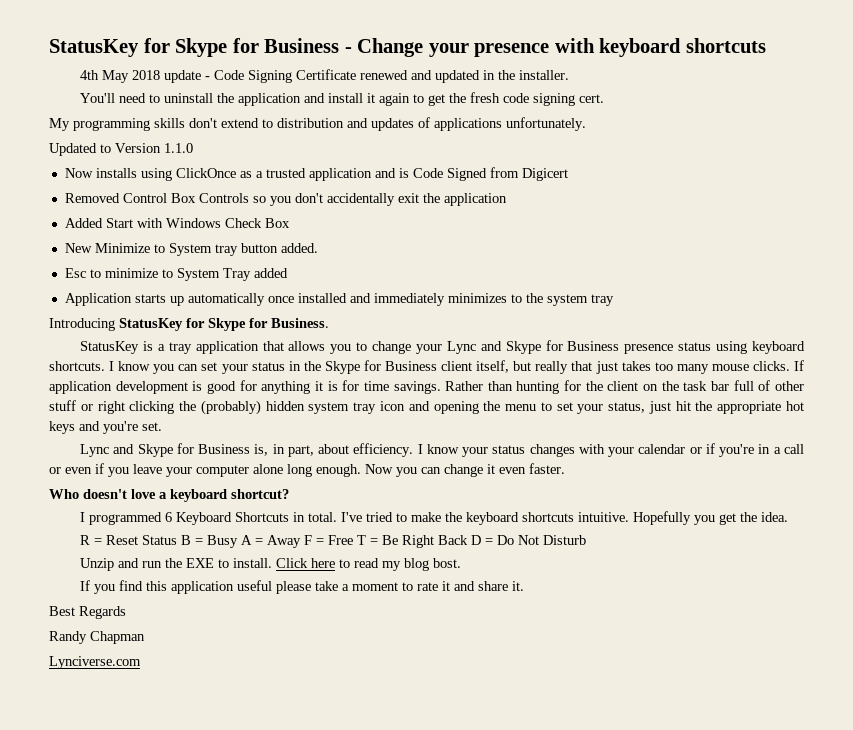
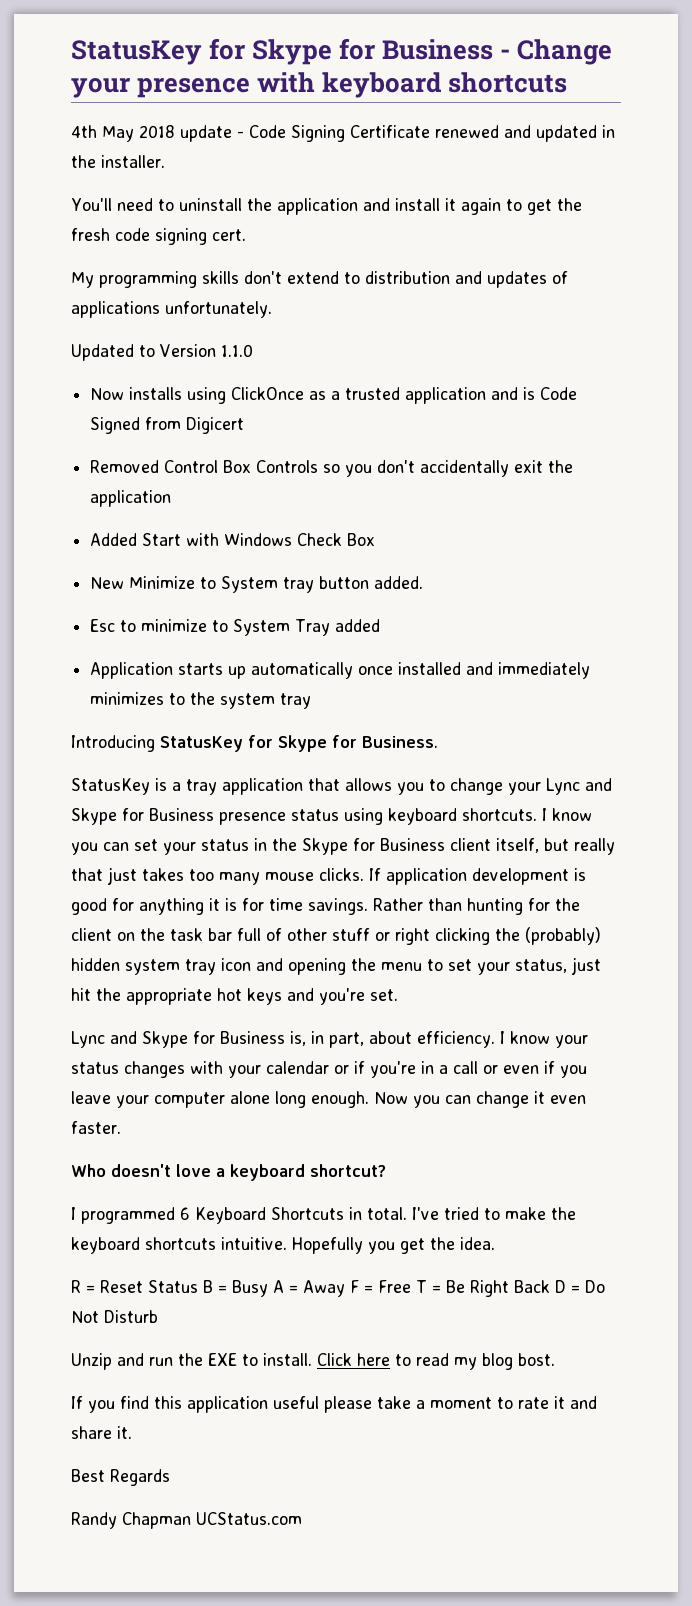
[49,656,141,669] // Lynciverse.com -> [196,1512,302,1525] UCStatus.com

